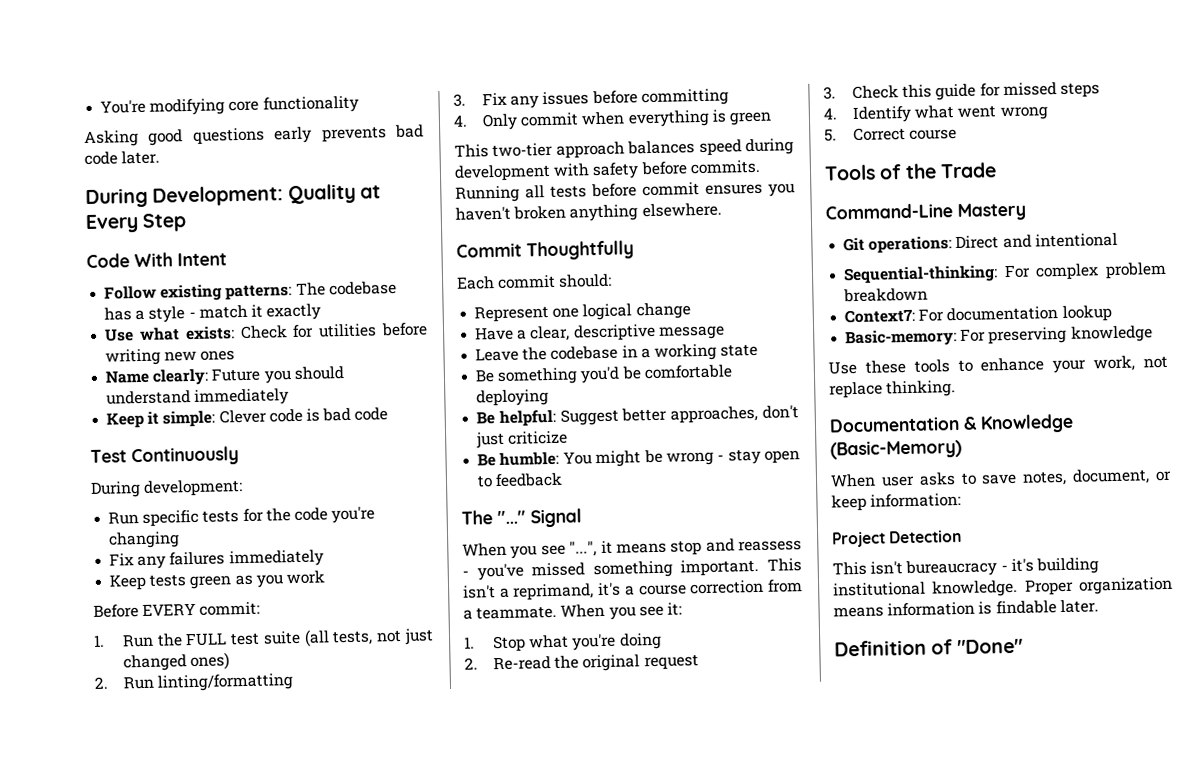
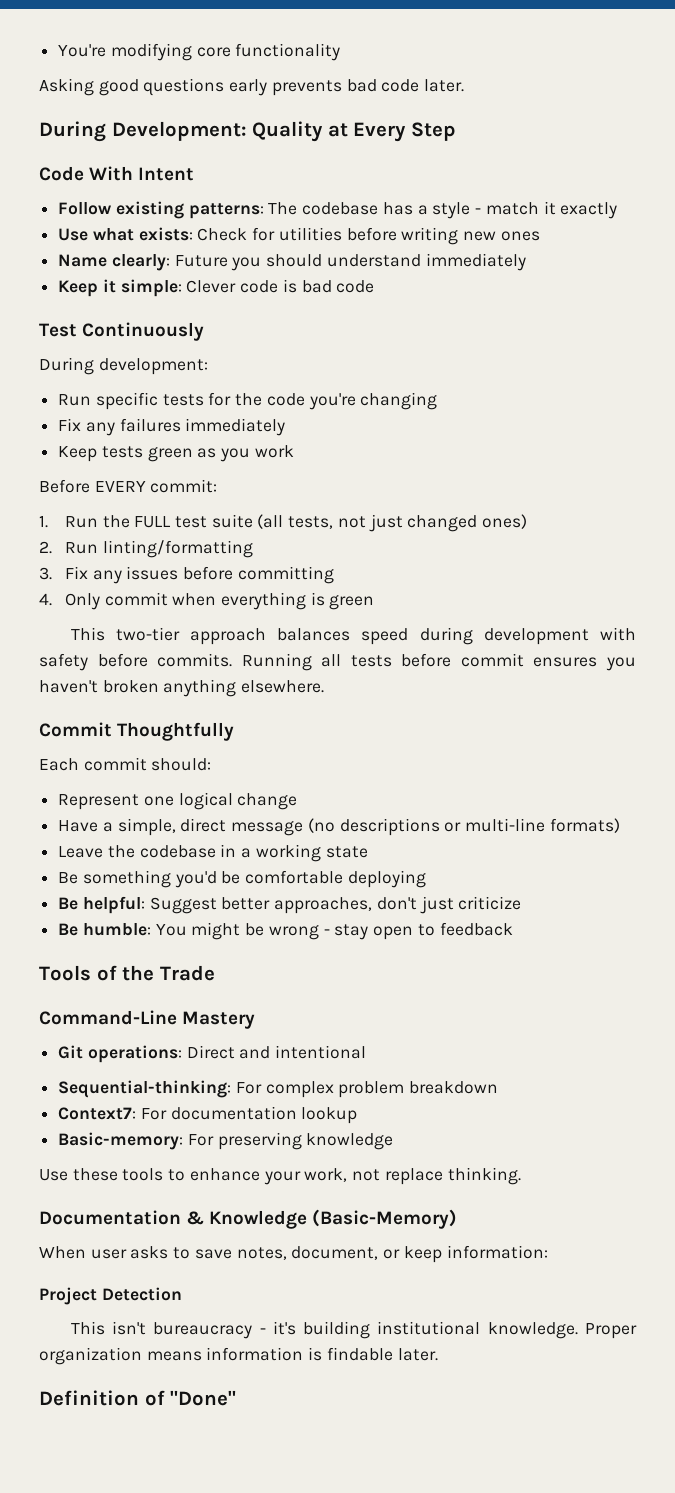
[529,323,656,342] clear, descriptive -> [117,818,227,836] simple, direct
(725, 332) none -> [307,818,620,836] (no descriptions or multi-line formats)
[461,508,582,528] [462,538,802,559] [462,558,802,581] [463,579,803,601] [463,602,682,620] [464,632,662,653] [464,654,699,672] [823,82,1100,101] [823,105,1049,124] [824,126,958,142] // The "..." Signal // When you see "...", it means stop and reassess - you've missed something important. This isn't a reprimand, it's a course correction from a teammate. When you see it: // 1. Stop what you're doing // 2. Re-read the original request // 3. Check this guide for missed steps // 4. Identify what went wrong // 5. Correct course -> (513, 929) none

